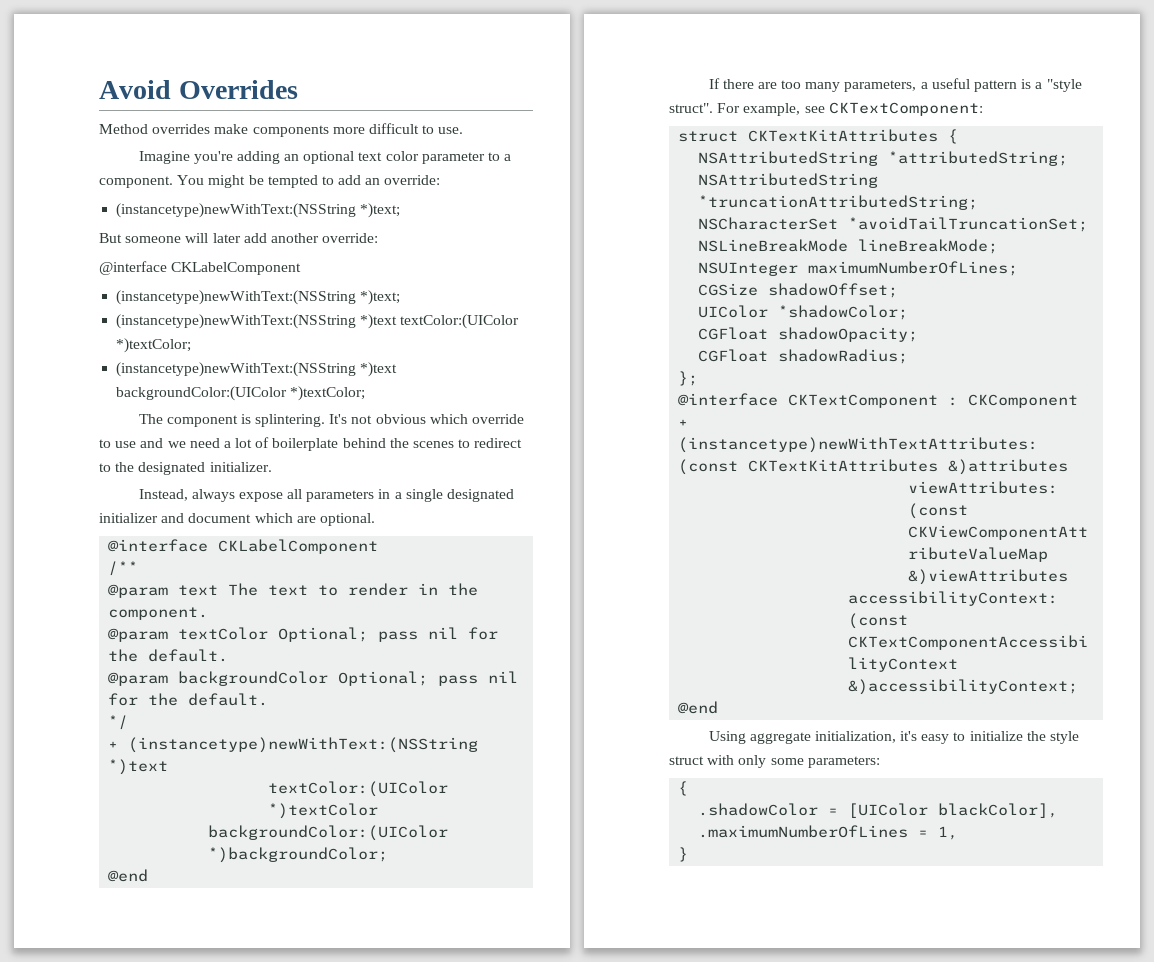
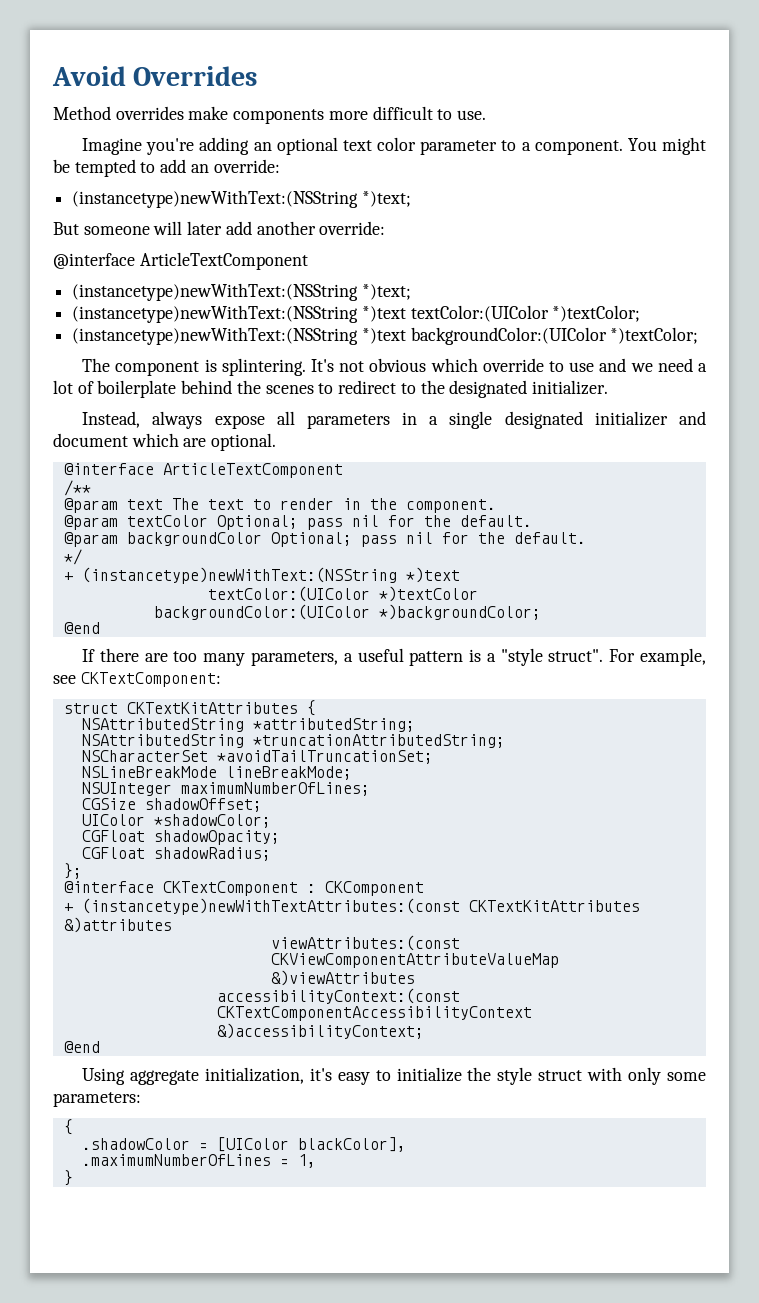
[171,262,302,275] CKLabelComponent -> [139,252,308,270] ArticleTextComponent
[218,539,379,554] CKLabelComponent -> [162,463,343,478] ArticleTextComponent

